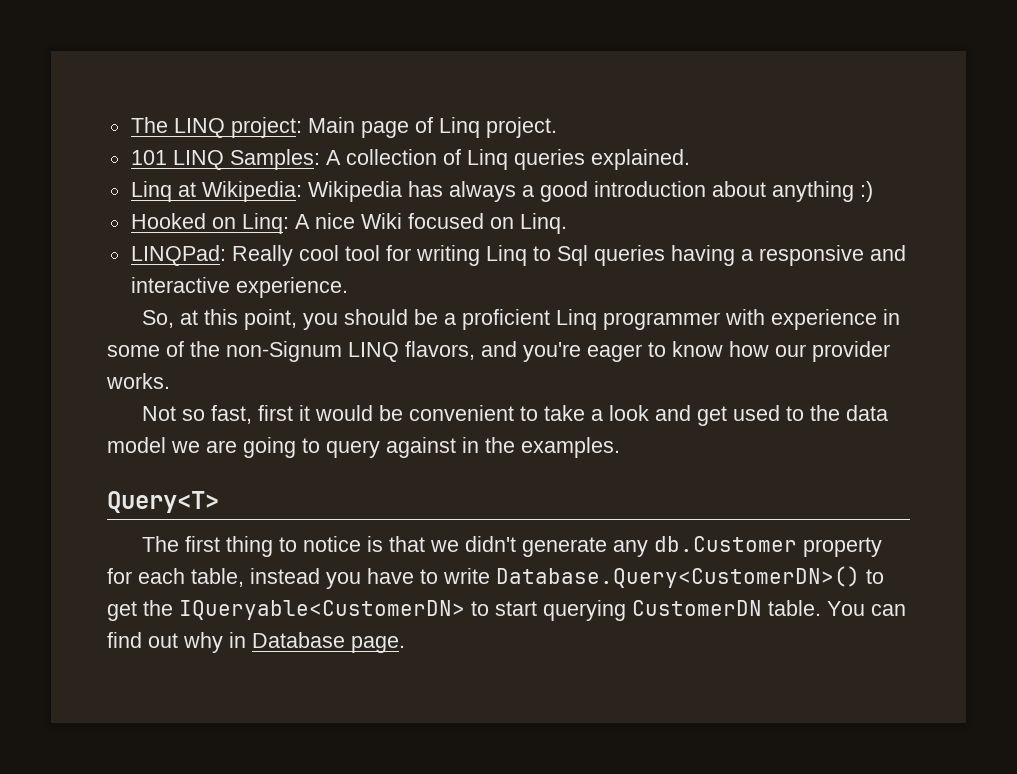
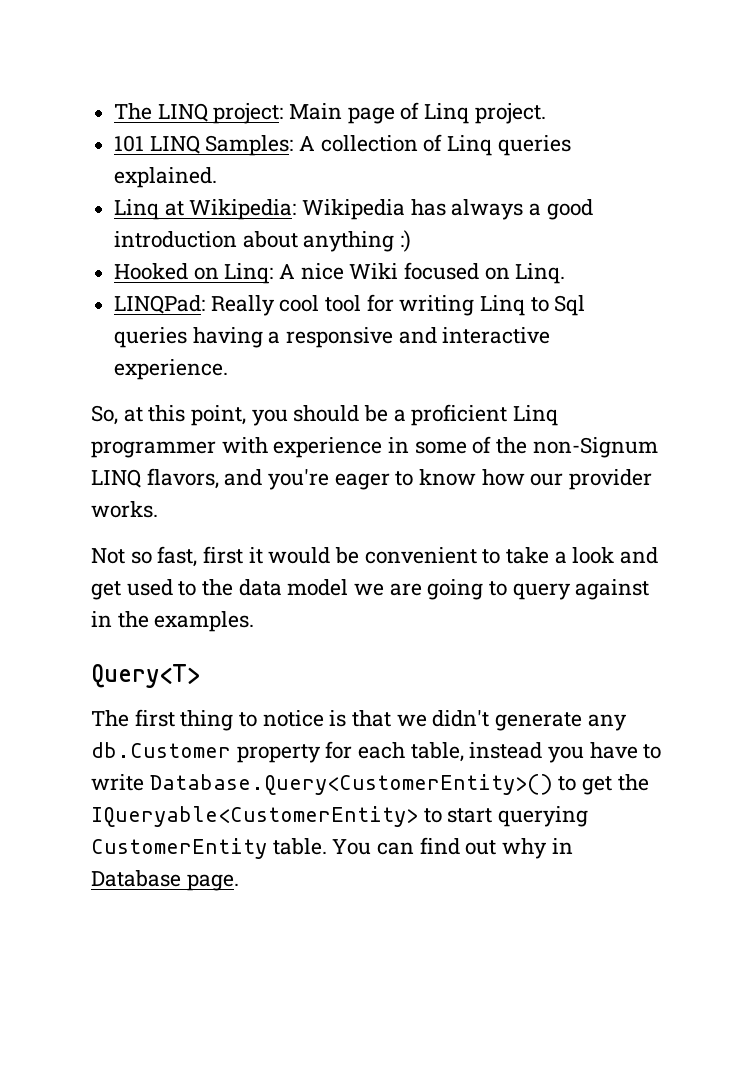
[496,566,860,588] Database.Query<CustomerDN>() -> [149,774,553,795] Database.Query<CustomerEntity>()
[179,600,465,620] IQueryable<CustomerDN> -> [91,806,418,827] IQueryable<CustomerEntity>
[632,600,762,616] CustomerDN -> [91,838,267,859] CustomerEntity

